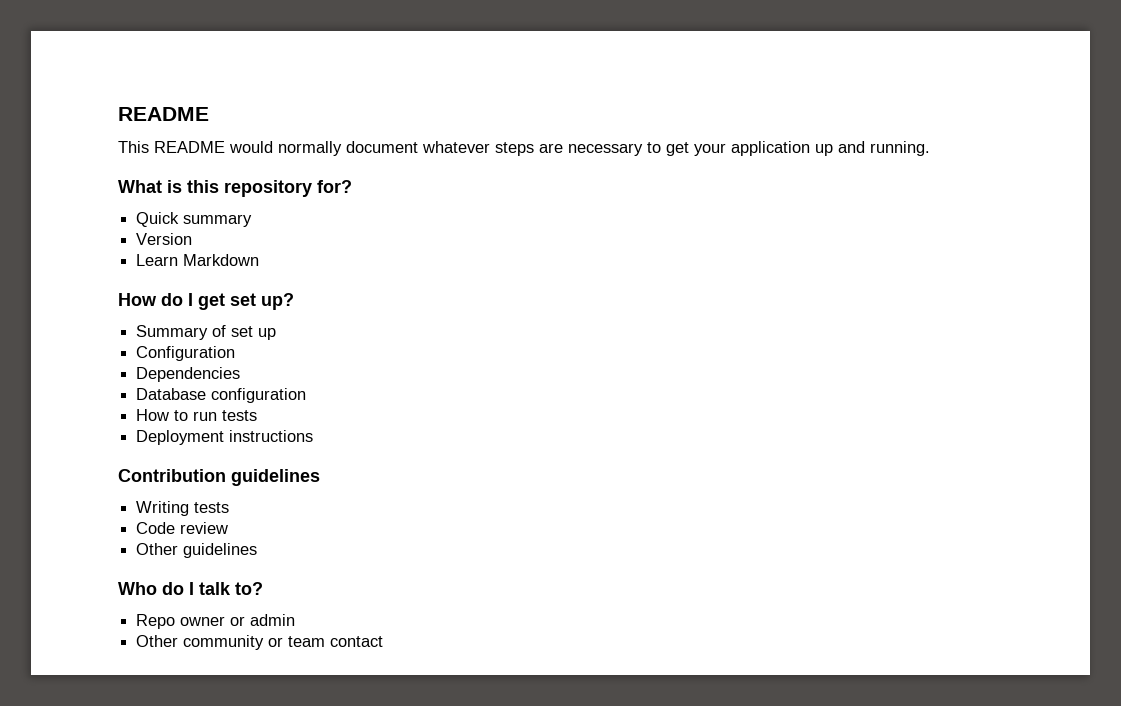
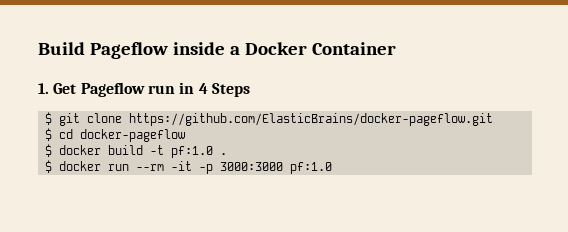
[118,107,209,121] [118,141,930,156] [118,180,352,197] [136,212,253,227] [136,233,193,245] [136,254,260,266] [118,293,294,310] [136,325,277,340] [136,346,236,361] [136,367,241,382] [136,388,307,403] [136,409,258,421] [136,430,314,445] [118,469,320,486] [136,501,230,516] [136,522,229,534] [136,543,258,558] [118,582,263,595] [136,614,296,629] [136,635,384,650] README // This README would normally document whatever steps are necessary to get your application up and running. // What is this repository for? // Quick summary // Version // Learn Markdown // How do I get set up? // Summary of set up // Configuration // Dependencies // Database configuration // How to run tests // Deployment instructions // Contribution guidelines // Writing tests // Code review // Other guidelines // Who do I talk to? // Repo owner or admin // Other community or team contact -> [38,42,396,59] [38,82,250,97] [45,112,494,126] [45,128,186,142] [45,144,228,158] [45,160,333,174] Build Pageflow inside a Docker Container // 1. Get Pageflow run in 4 Steps // $ git clone https://github.com/ElasticBrains/docker-pageflow.git // $ cd docker-pageflow // $ docker build -t pf:1.0 . // $ docker run --rm -it -p 3000:3000 pf:1.0

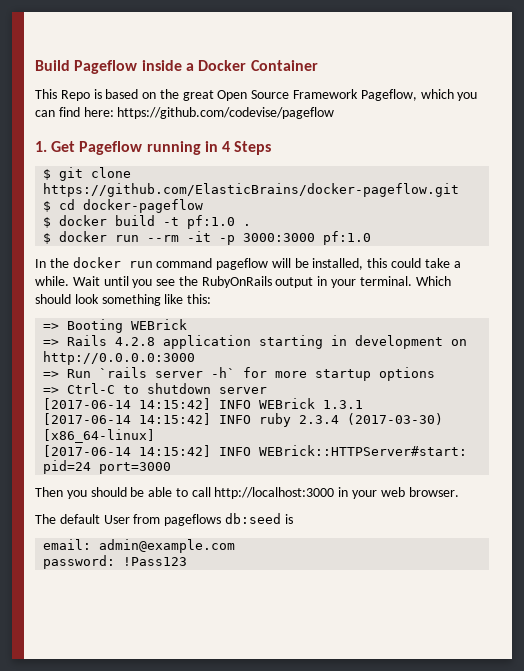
(396, 48) none -> [35,89,478,101] [35,107,335,119] // This Repo is based on the great Open Source Framework Pageflow, which you can find here: https://github.com/codevise/pageflow
[147,85,175,94] run -> [146,141,201,155] running
(333, 168) none -> [35,257,461,270] [35,276,451,288] [35,294,212,306] [43,319,188,333] [43,335,468,349] [43,351,196,365] [43,367,436,381] [43,383,268,394] [43,398,364,410] [43,413,444,427] [43,429,156,443] [43,445,468,457] [43,460,172,474] [35,487,459,499] [35,513,293,526] [43,539,236,553] [43,555,188,569] // In the docker run command pageflow will be installed, this could take a while. Wait until you see the RubyOnRails output in your terminal. Which should look something like this: // => Booting WEBrick // => Rails 4.2.8 application starting in development on http://0.0.0.0:3000 // => Run `rails server -h` for more startup options // => Ctrl-C to shutdown server // [2017-06-14 14:15:42] INFO WEBrick 1.3.1 // [2017-06-14 14:15:42] INFO ruby 2.3.4 (2017-03-30) [x86_64-linux] // [2017-06-14 14:15:42] INFO WEBrick::HTTPServer#start: pid=24 port=3000 // Then you should be able to call http://localhost:3000 in your web browser. // The default User from pageflows db:seed is // email: admin@example.com // password: !Pass123

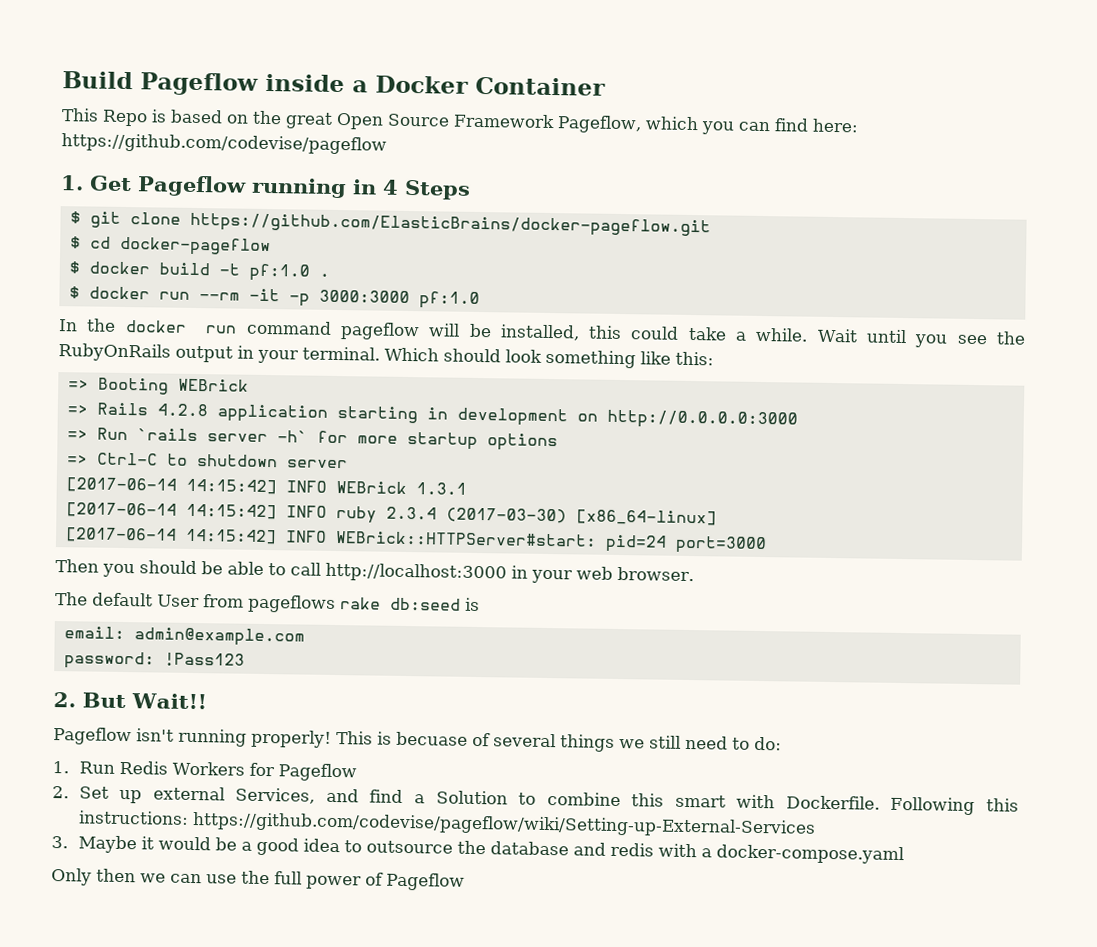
(222, 520) none -> [340,597,381,610] rake
(188, 561) none -> [53,692,207,710] [53,727,782,752] [52,760,357,782] [52,786,1020,816] [78,810,816,838] [51,835,904,865] [51,868,465,891] // 2. But Wait!! // Pageflow isn't running properly! This is becuase of several things we still need to do: // 1. Run Redis Workers for Pageflow // 2. Set up external Services, and find a Solution to combine this smart with Dockerfile. Following this instructions: https://github.com/codevise/pageflow/wiki/Setting-up-External-Services // 3. Maybe it would be a good idea to outsource the database and redis with a docker-compose.yaml // Only then we can use the full power of Pageflow

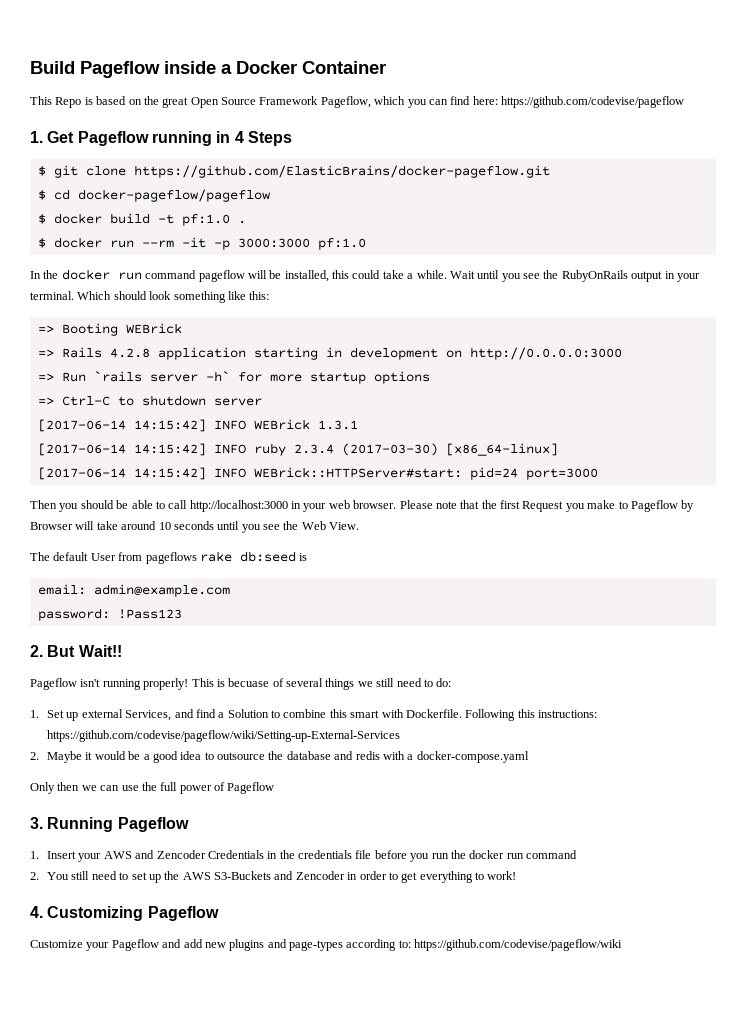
[119,236,271,257] docker-pageflow -> [77,189,271,202] docker-pageflow/pageflow
(694, 574) none -> [399,500,695,512] [30,521,360,533] Please note that the first Request you make to Pageflow by Browser will take around 10 seconds until you see the Web View.
[78,760,357,782] [52,786,69,799] Run Redis Workers for Pageflow // 2. -> (39, 714) none
[51,836,68,849] 3. -> [30,752,39,760] 2.
(465, 881) none -> [30,817,189,832] [30,850,578,862] [30,871,517,883] [30,906,219,921] [30,939,623,951] // 3. Running Pageflow // 1. Insert your AWS and Zencoder Credentials in the credentials file before you run the docker run command // 2. You still need to set up the AWS S3-Buckets and Zencoder in order to get everything to work! // 4. Customizing Pageflow // Customize your Pageflow and add new plugins and page-types according to: https://github.com/codevise/pageflow/wiki

